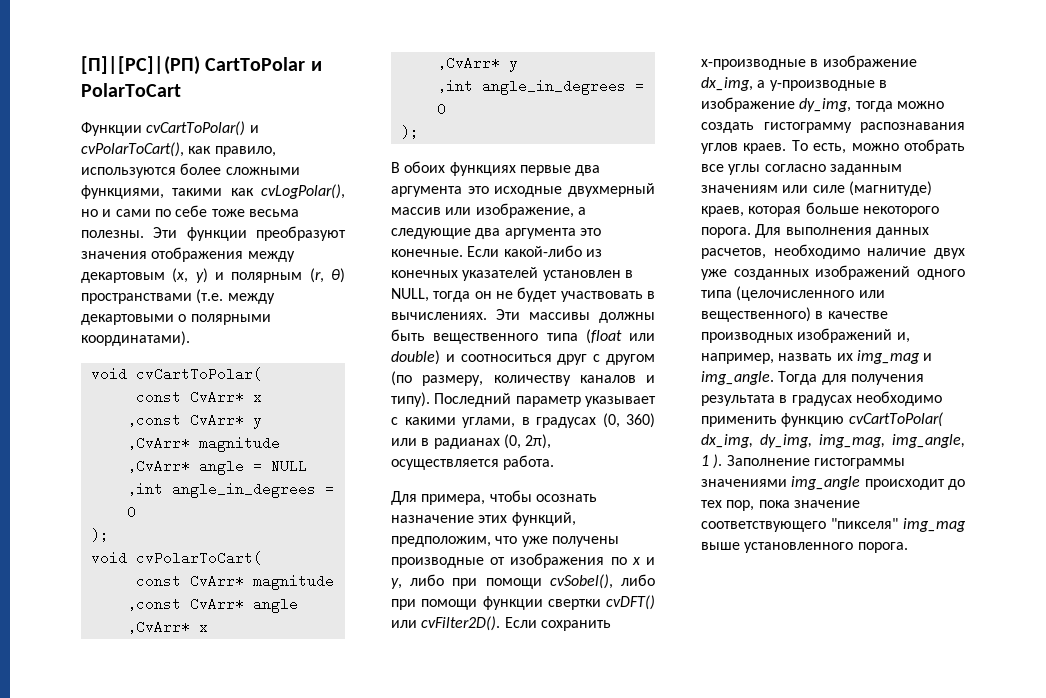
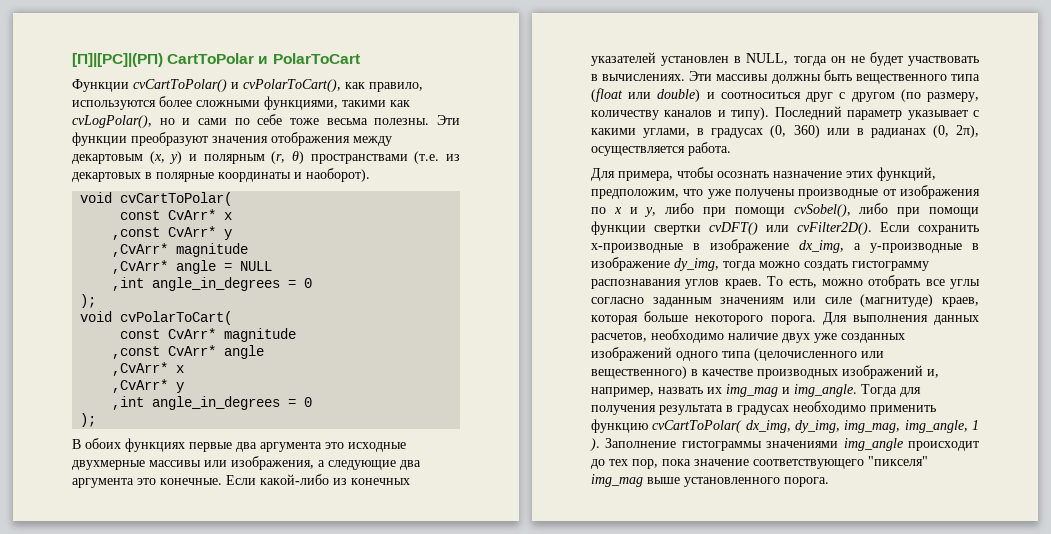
[227,293,275,304] [81,314,271,325] [81,331,190,346] между декартовыми о полярными координатами). -> [446,154,460,161] [72,168,370,182] из декартовых в полярные координаты и наоборот).
[568,183,655,197] [391,203,574,218] двухмерный массив или изображение, -> [72,456,314,470] двухмерные массивы или изображения,

